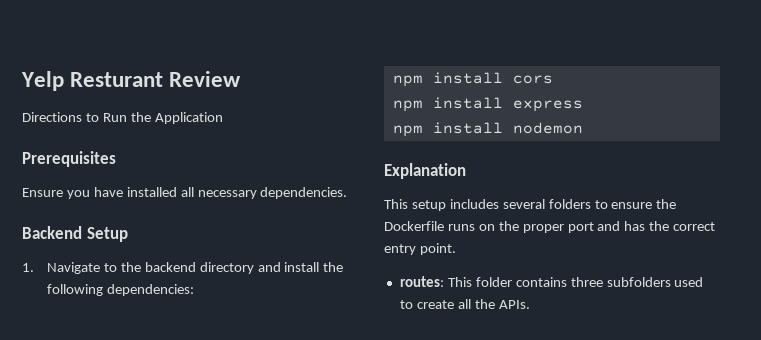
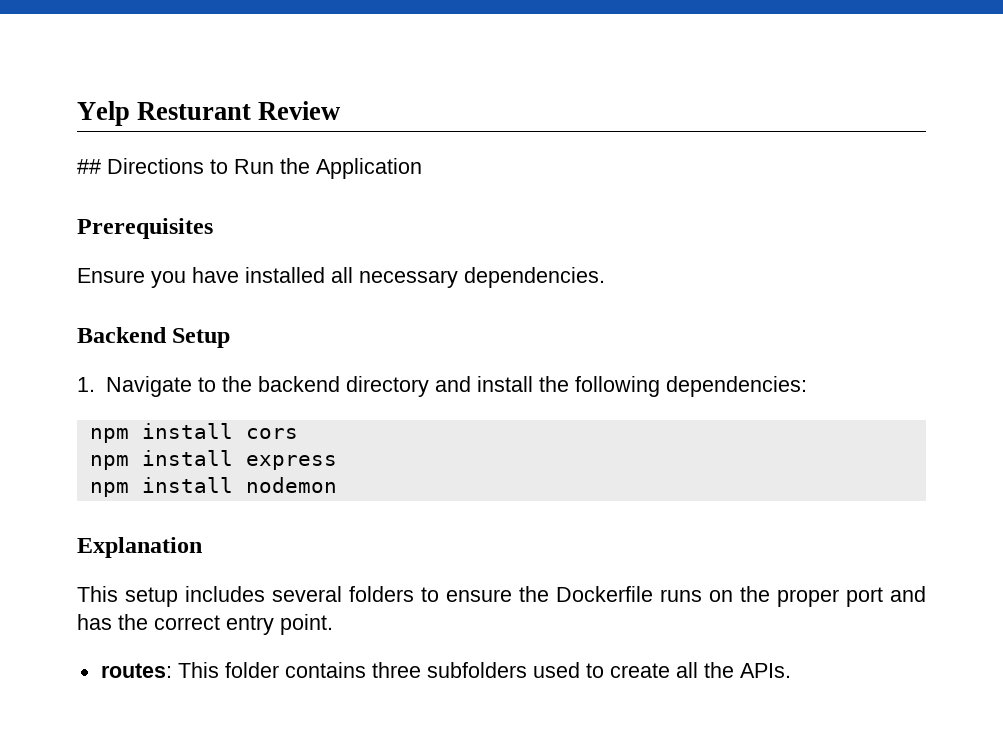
(242, 79) none -> [77,159,101,174] ##

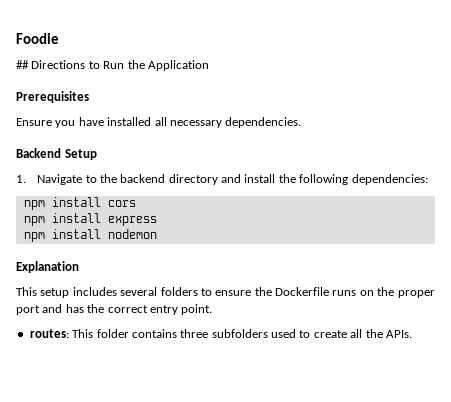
[77,101,341,126] Yelp Resturant Review -> [16,33,59,44] Foodie

